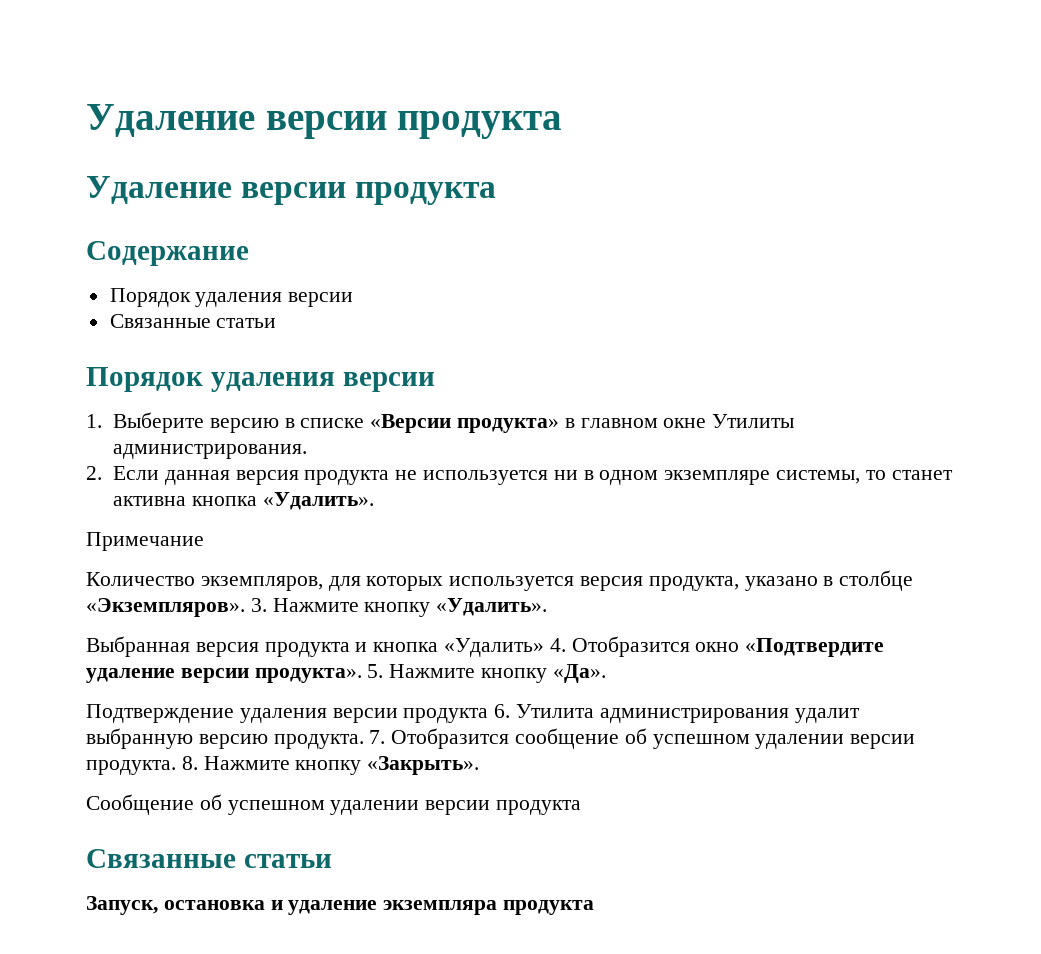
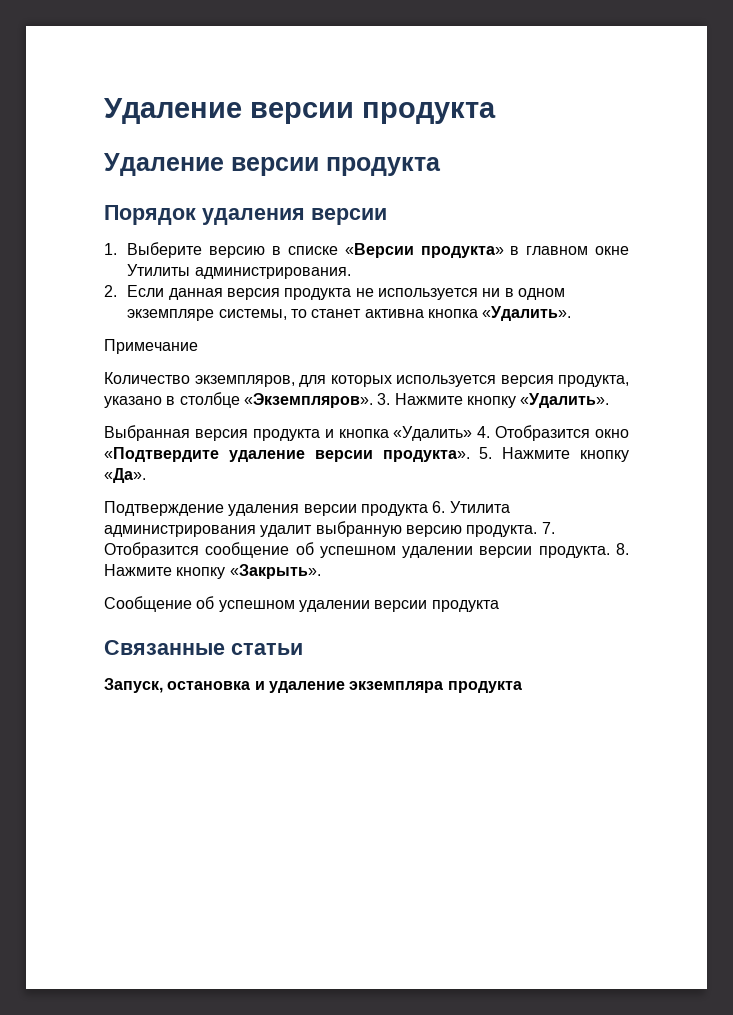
[86,241,249,266] [109,288,354,307] [109,314,277,328] // Содержание // Порядок удаления версии // Связанные статьи -> (441, 166) none

